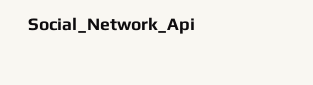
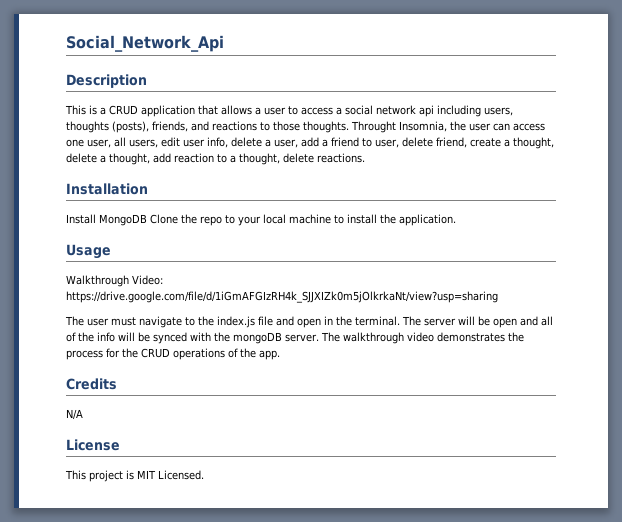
(195, 25) none -> [66,74,147,88] [65,105,513,117] [66,121,545,133] [66,137,554,149] [66,153,365,165] [66,183,148,195] [66,214,456,226] [66,244,111,259] [66,275,163,287] [66,291,498,303] [65,316,553,328] [66,332,524,344] [66,348,280,360] [66,378,117,390] [66,409,83,420] [66,439,120,451] [65,470,204,482] // Description // This is a CRUD application that allows a user to access a social network api including users, thoughts (posts), friends, and reactions to those thoughts. Throught Insomnia, the user can access one user, all users, edit user info, delete a user, add a friend to user, delete friend, create a thought, delete a thought, add reaction to a thought, delete reactions. // Installation // Install MongoDB Clone the repo to your local machine to install the application. // Usage // Walkthrough Video: https://drive.google.com/file/d/1iGmAFGIzRH4k_SJJXIZk0m5jOlkrkaNt/view?usp=sharing // The user must navigate to the index.js file and open in the terminal. The server will be open and all of the info will be synced with the mongoDB server. The walkthrough video demonstrates the process for the CRUD operations of the app. // Credits // N/A // License // This project is MIT Licensed.

